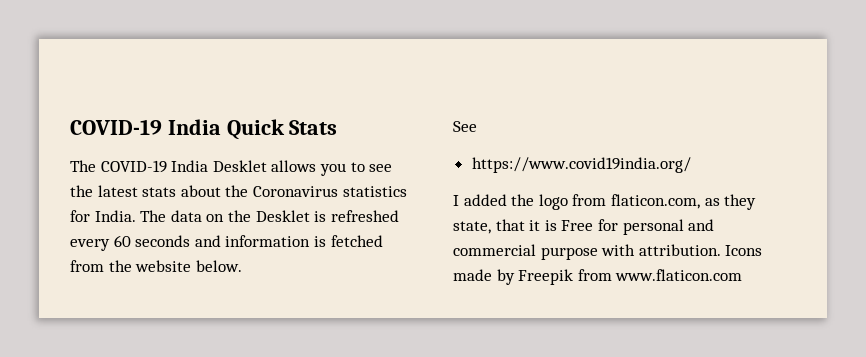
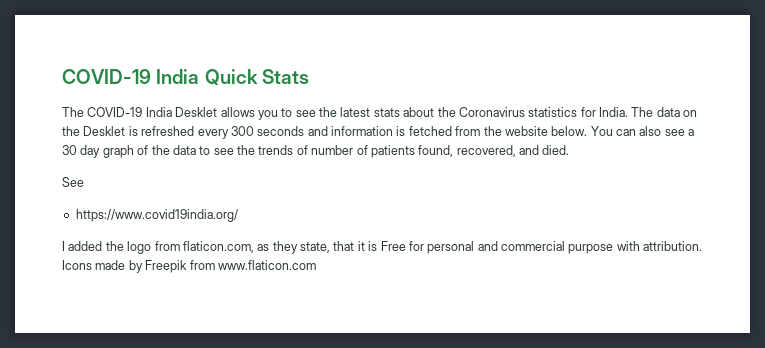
[113,235,131,247] 60 -> [230,126,254,136] 300
(242, 266) none -> [590,126,695,136] [62,145,570,158] You can also see a 30 day graph of the data to see the trends of number of patients found, recovered, and died.

